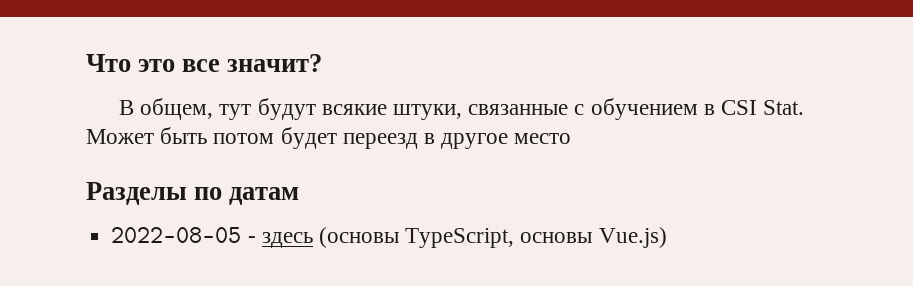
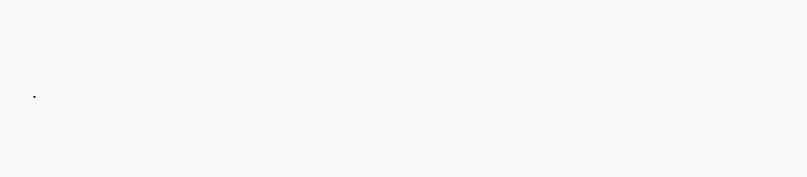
[86,54,323,72] [118,98,805,120] [86,127,572,149] [86,182,300,205] [111,227,667,248] Что это все значит? // В общем, тут будут всякие штуки, связанные с обучением в CSI Stat. Может быть потом будет переезд в другое место // Разделы по датам // 2022-08-05 - здесь (основы TypeScript, основы Vue.js) -> [32,95,37,98] .

